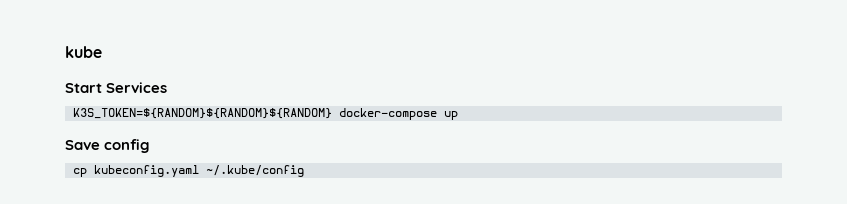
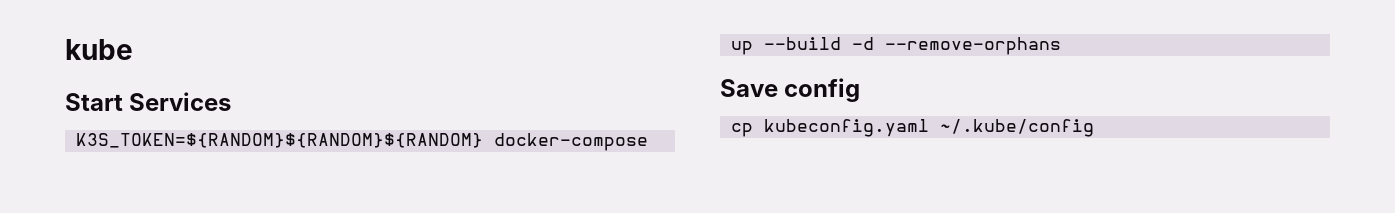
(459, 115) none -> [764,37,1062,55] --build -d --remove-orphans

